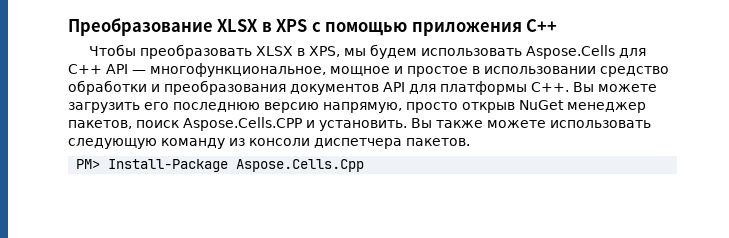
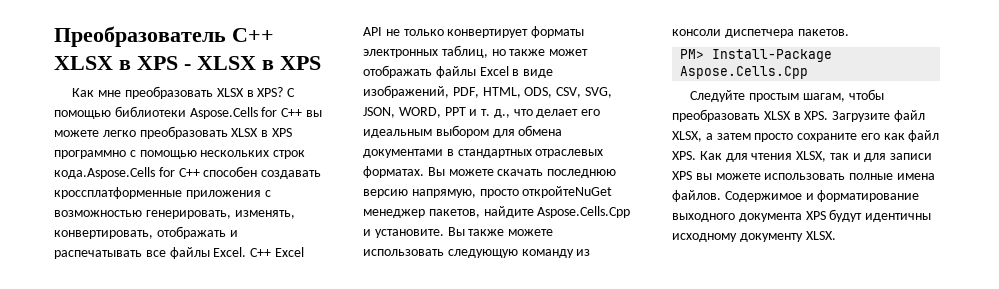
[68,18,558,36] [88,44,646,59] [68,63,669,77] [68,80,657,95] [68,100,646,113] [68,117,407,131] Преобразование XLSX в XPS с помощью приложения C++ // Чтобы преобразовать XLSX в XPS, мы будем использовать Aspose.Cells для C++ API — многофункциональное, мощное и простое в использовании средство обработки и преобразования документов API для платформы C++. Вы можете загрузить его последнюю версию напрямую, просто открыв NuGet менеджер пакетов, поиск Aspose.Cells.CPP и установить. -> [54,26,274,47] [54,56,321,70] [72,86,296,99] [54,106,322,119] [54,126,292,139] [54,150,306,159] [54,166,322,179] [54,187,271,199] [54,210,295,219] [54,226,238,239] [54,247,304,259] [363,26,585,38] [363,45,589,58] [363,65,554,78] [363,85,612,98] [363,107,601,118] [363,125,563,138] [363,149,604,158] [363,166,617,178] [363,186,613,198] [363,206,631,218] [363,229,444,238] Преобразователь C++ XLSX в XPS - XLSX в XPS // Как мне преобразовать XLSX в XPS? С помощью библиотеки Aspose.Cells for C++ вы можете легко преобразовать XLSX в XPS программно с помощью нескольких строк кода.Aspose.Cells for C++ способен создавать кроссплатформенные приложения с возможностью генерировать, изменять, конвертировать, отображать и распечатывать все файлы Excel. C++ Excel API не только конвертирует форматы электронных таблиц, но также может отображать файлы Excel в виде изображений, PDF, HTML, ODS, CSV, SVG, JSON, WORD, PPT и т. д., что делает его идеальным выбором для обмена документами в стандартных отраслевых форматах. Вы можете скачать последнюю версию напрямую, просто откройтеNuGet менеджер пакетов, найдите Aspose.Cells.Cpp и установите.
(365, 165) none -> [690,89,884,102] [672,109,925,122] [672,130,940,142] [672,151,933,162] [672,171,935,180] [672,190,920,202] [672,209,932,222] [672,231,836,242] // Следуйте простым шагам, чтобы преобразовать XLSX в XPS. Загрузите файл XLSX, а затем просто сохраните его как файл XPS. Как для чтения XLSX, так и для записи XPS вы можете использовать полные имена файлов. Содержимое и форматирование выходного документа XPS будут идентичны исходному документу XLSX.

